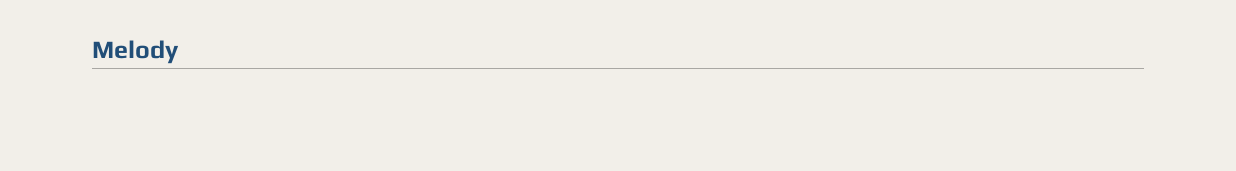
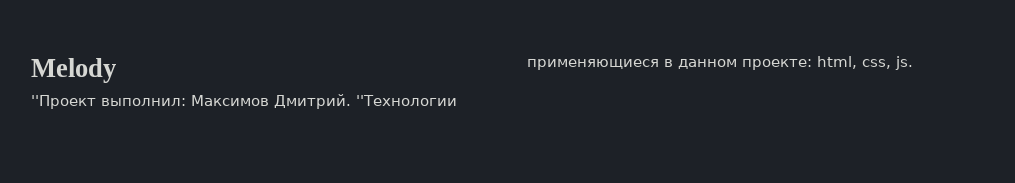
(179, 52) none -> [31,94,457,109] [527,56,913,70] // ''Проект выполнил: Максимов Дмитрий. ''Технологии применяющиеся в данном проекте: html, css, js.

